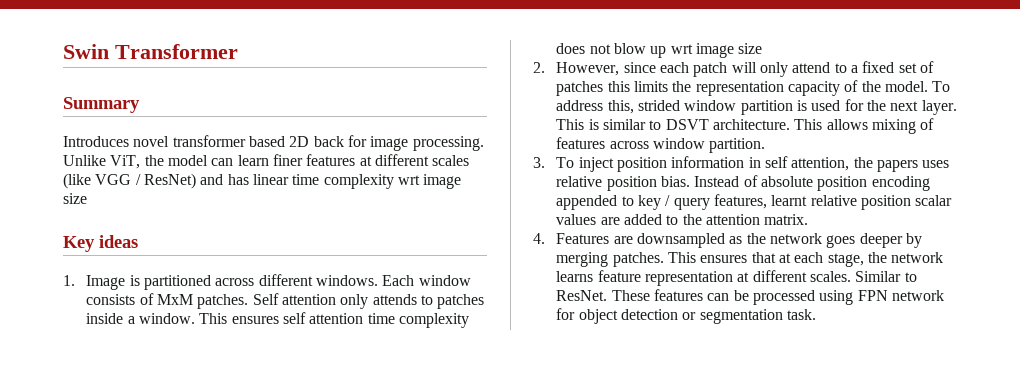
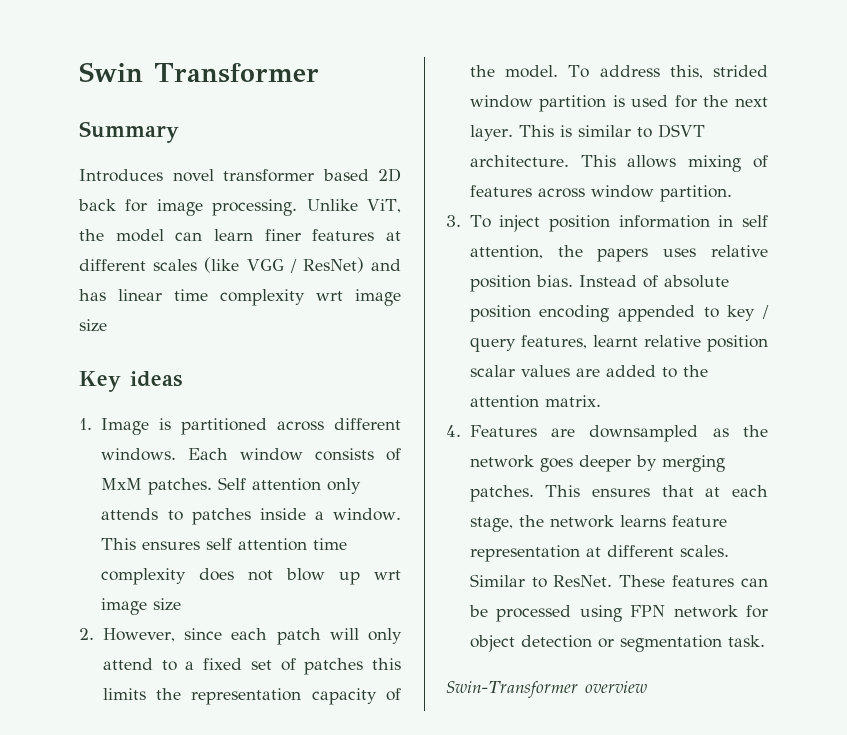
(817, 314) none -> [446,681,647,698] // Swin-Transformer overview

